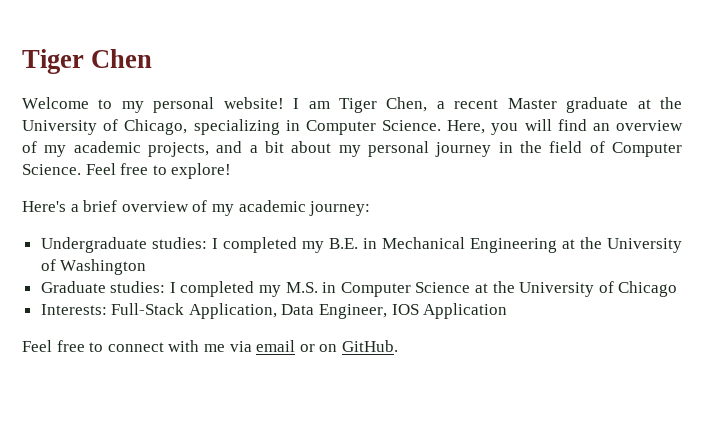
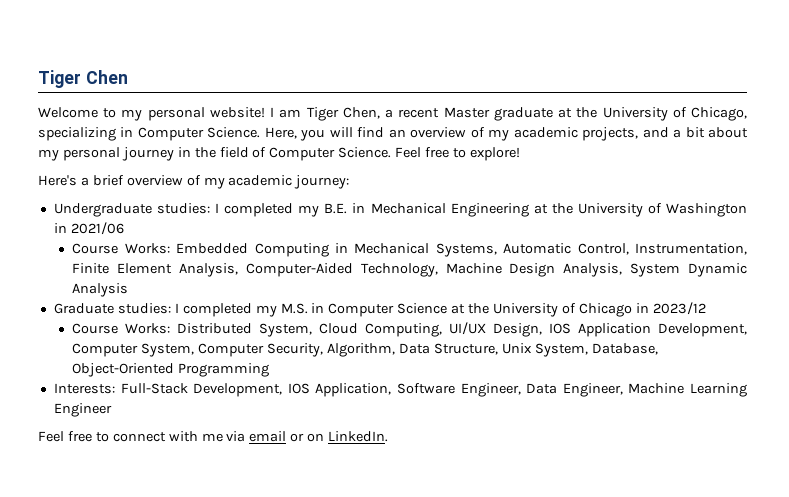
(147, 267) none -> [53,222,124,235] [72,243,747,257] [72,263,748,277] [72,283,129,297] in 2021/06 // Course Works: Embedded Computing in Mechanical Systems, Automatic Control, Instrumentation, Finite Element Analysis, Computer-Aided Technology, Machine Design Analysis, System Dynamic Analysis
[40,303,508,319] // Interests: Full-Stack Application, Data Engineer, IOS Application -> [635,302,706,315] [72,322,747,337] [72,343,658,357] [72,363,270,377] [53,383,748,397] [53,403,112,417] in 2023/12 // Course Works: Distributed System, Cloud Computing, UI/UX Design, IOS Application Development, Computer System, Computer Security, Algorithm, Data Structure, Unix System, Database, Object-Oriented Programming // Interests: Full-Stack Development, IOS Application, Software Engineer, Data Engineer, Machine Learning Engineer
[341,340,398,352] GitHub. -> [328,431,389,442] LinkedIn.

